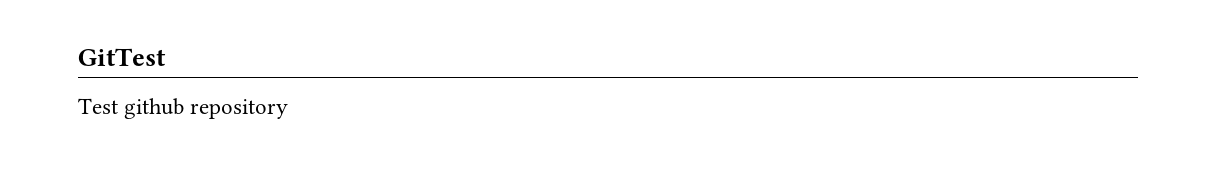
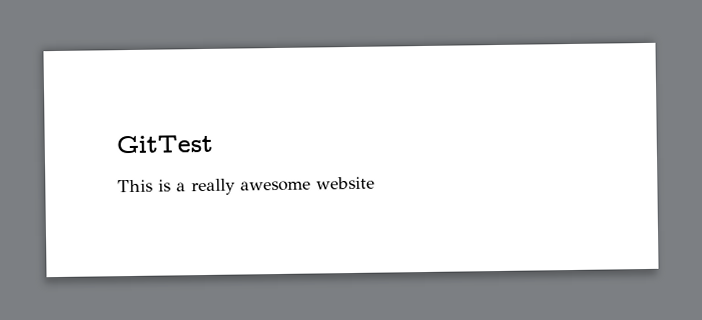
[78,98,289,119] Test github repository -> [117,176,375,196] This is a really awesome website

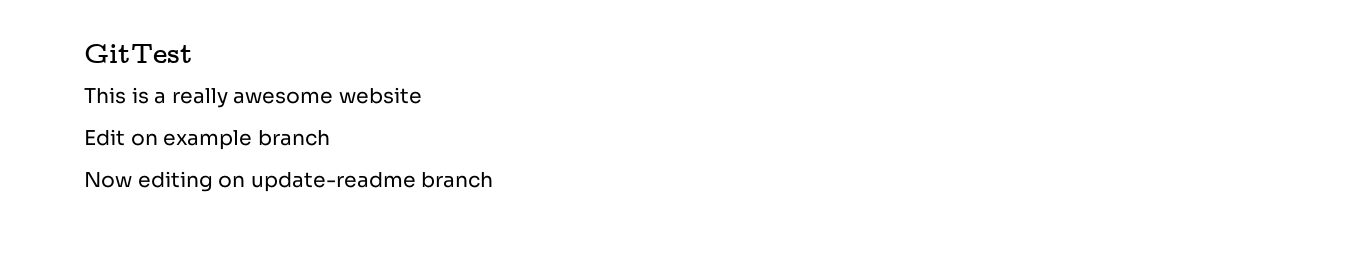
(375, 183) none -> [84,129,330,150] [84,171,494,192] // Edit on example branch // Now editing on update-readme branch

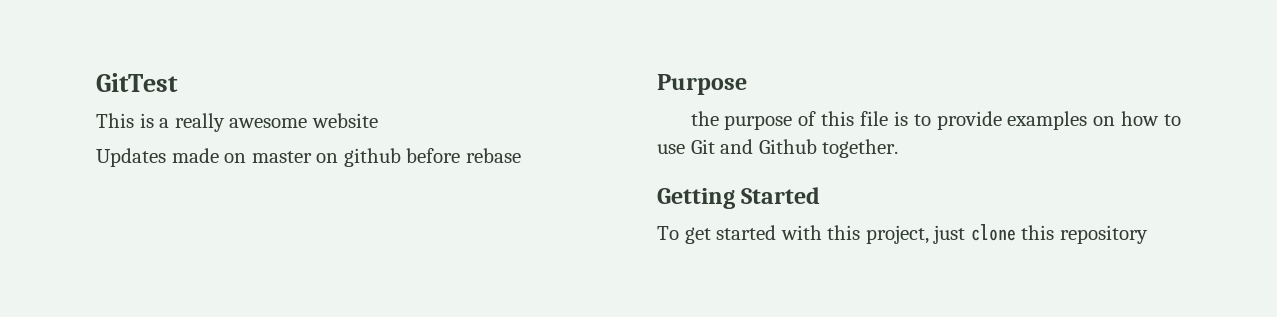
[84,129,330,150] [84,171,494,192] Edit on example branch // Now editing on update-readme branch -> [96,148,521,167] [657,74,747,95] [690,111,1181,130] [657,139,899,158] [657,187,821,209] [657,224,1148,244] Updates made on master on github before rebase // Purpose // the purpose of this file is to provide examples on how to use Git and Github together. // Getting Started // To get started with this project, just clone this repository

